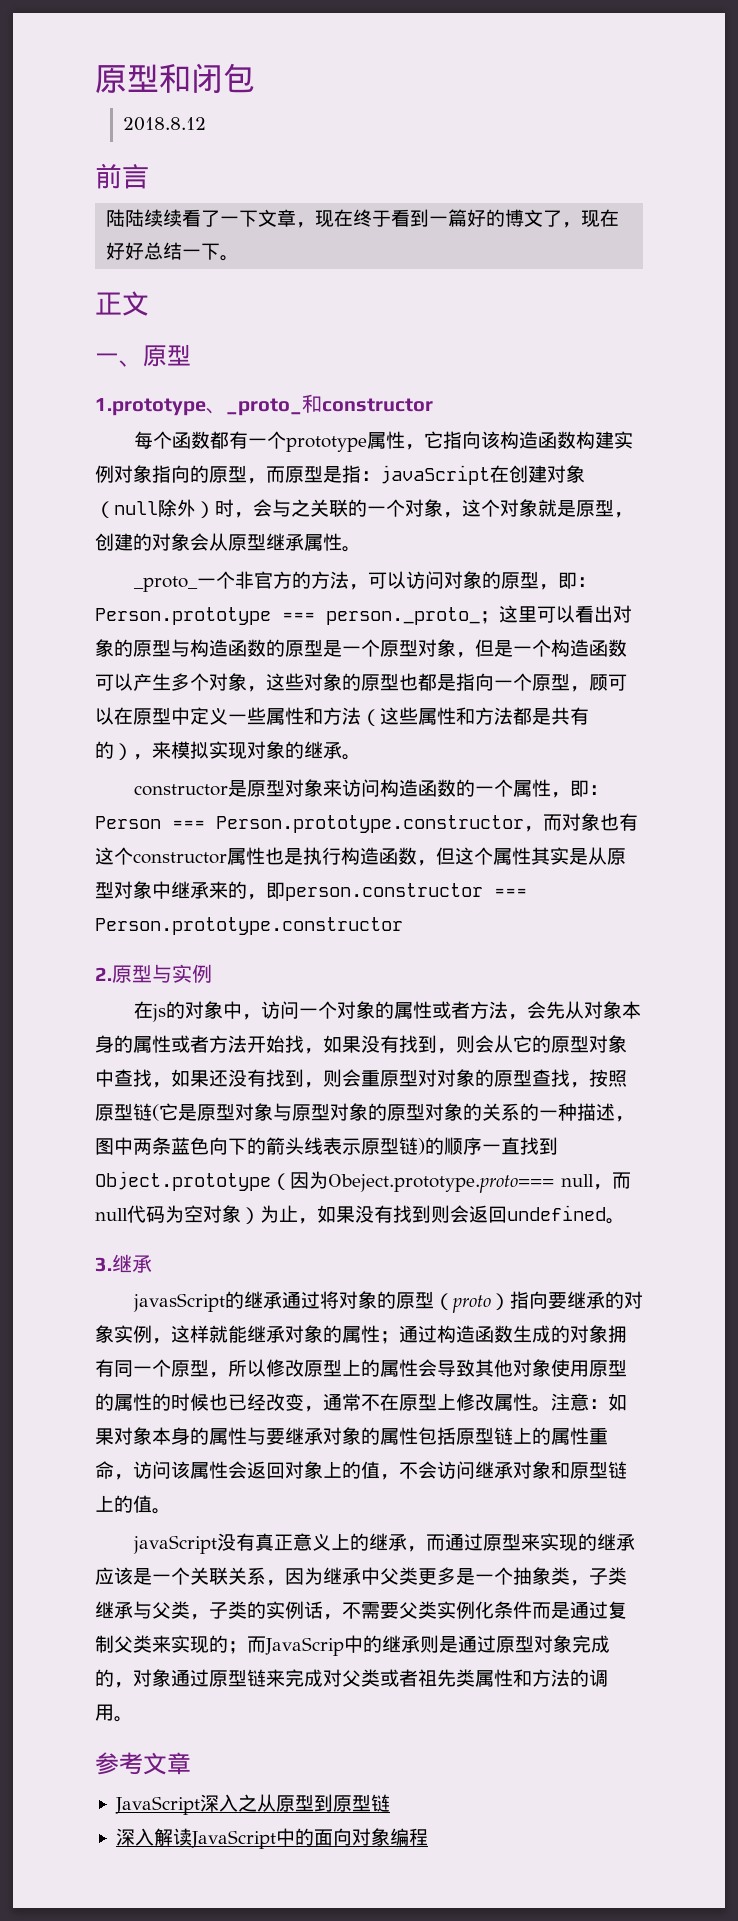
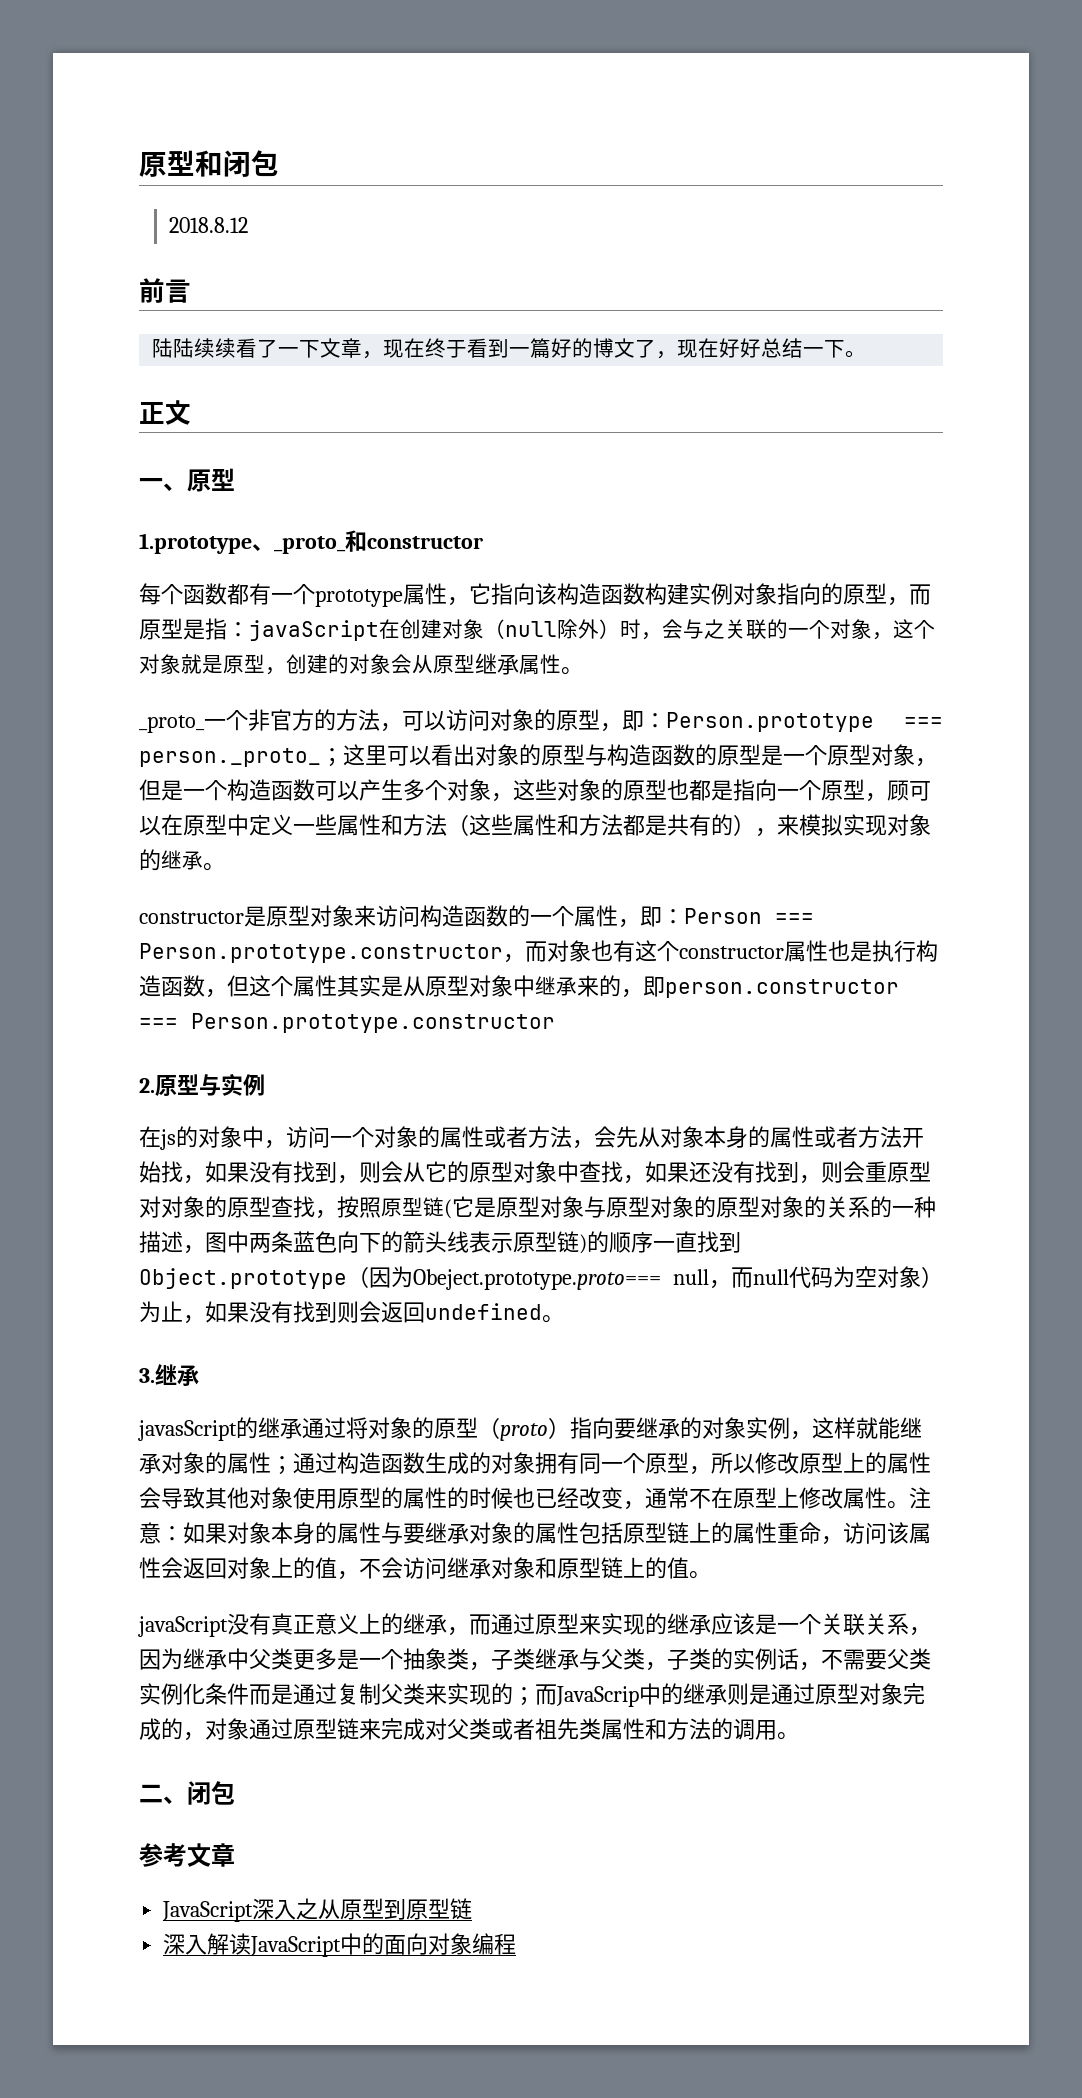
(133, 1719) none -> [139,1781,235,1805] // 二、闭包

